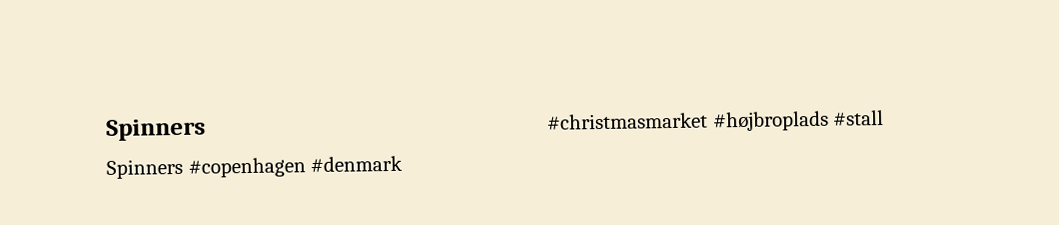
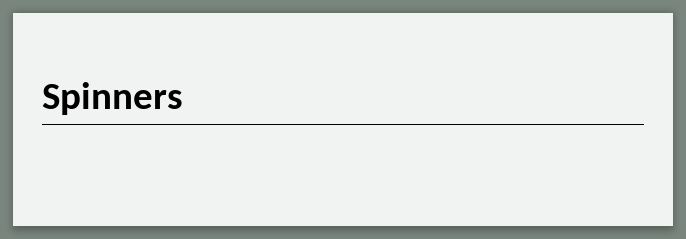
[106,118,206,141] [106,155,404,179] [547,109,885,132] Spinners // Spinners #copenhagen #denmark #christmasmarket #højbroplads #stall -> [42,82,183,115] Spinners

